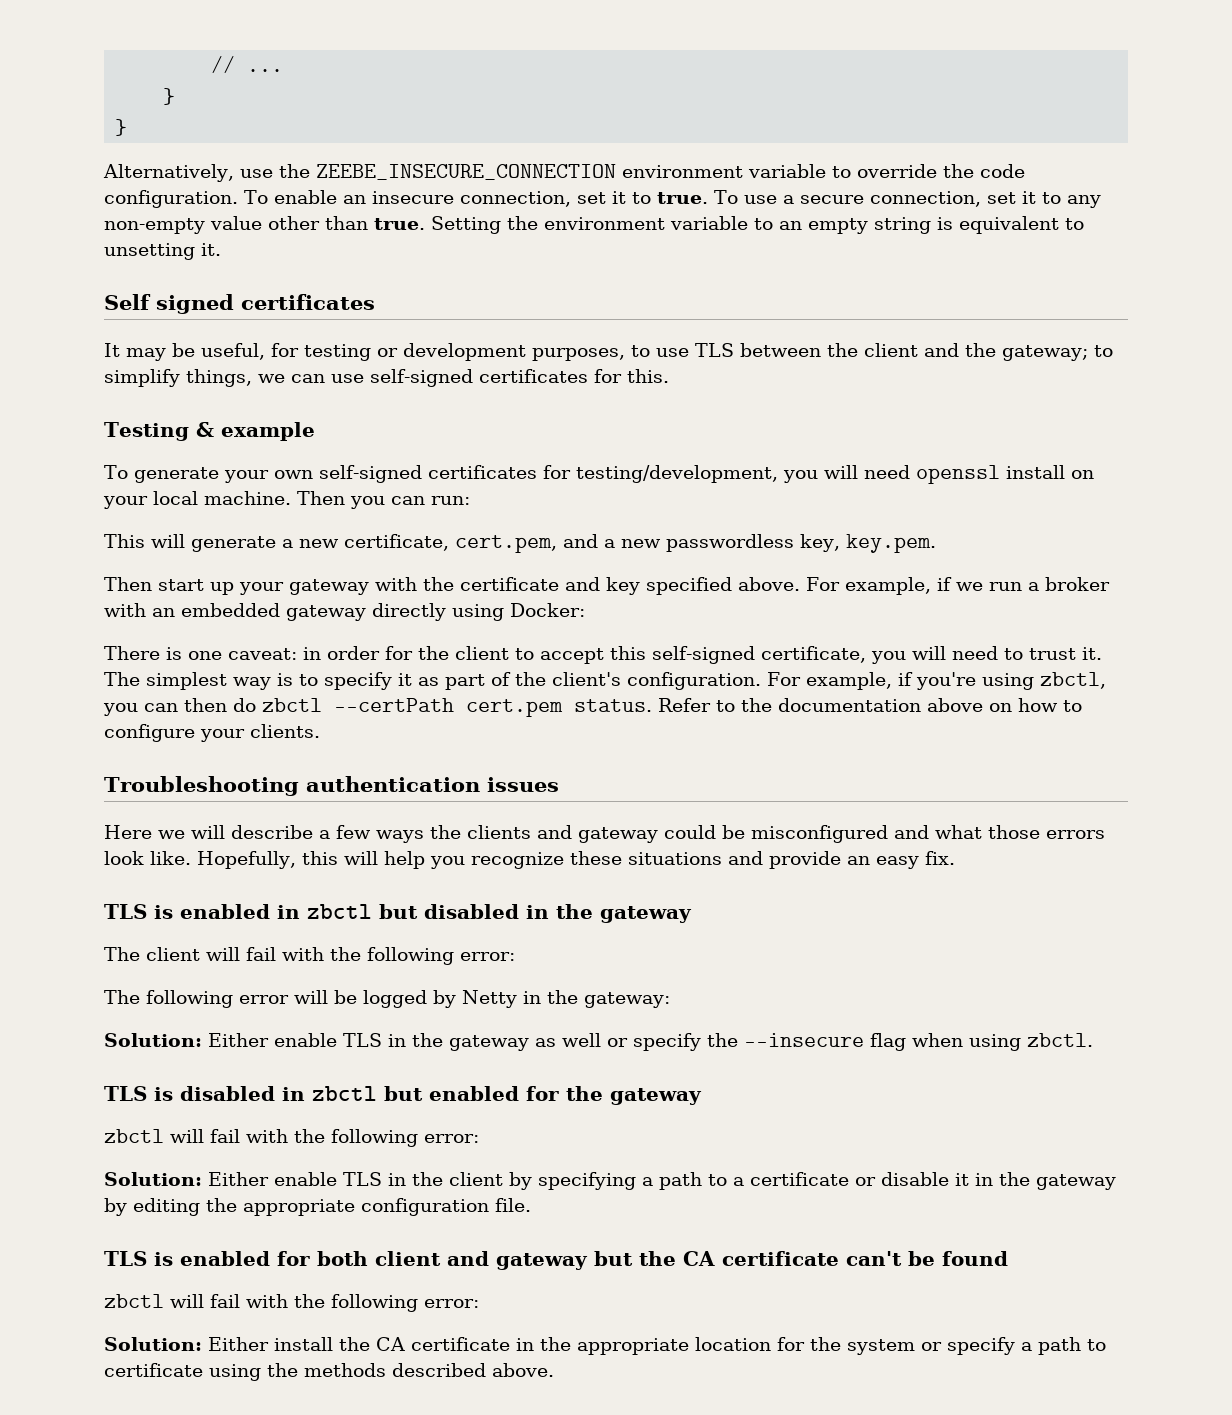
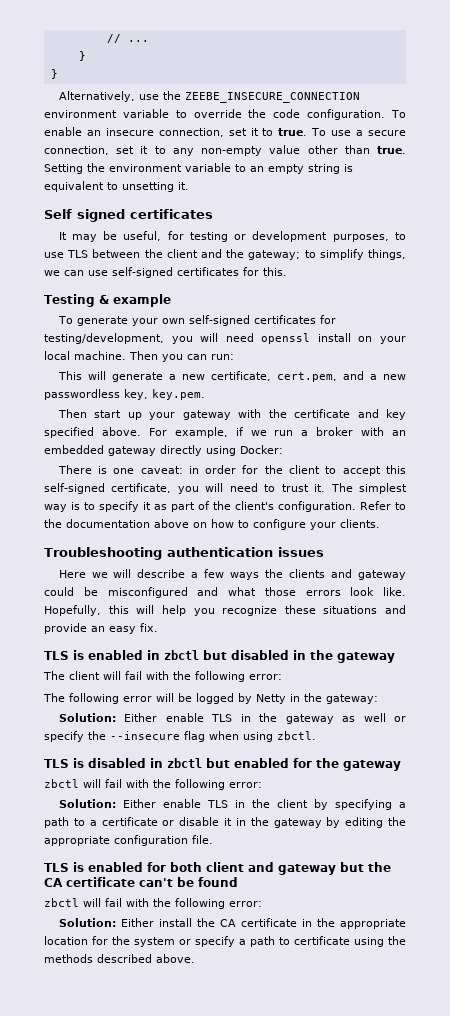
[767,672,1106,690] [103,698,652,717] For example, if you're using zbctl, you can then do zbctl --certPath cert.pem status. -> (356, 506) none

